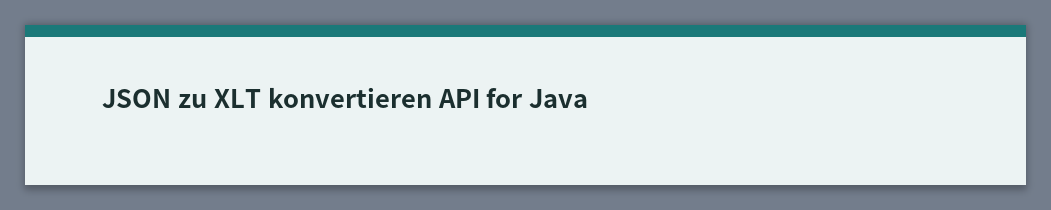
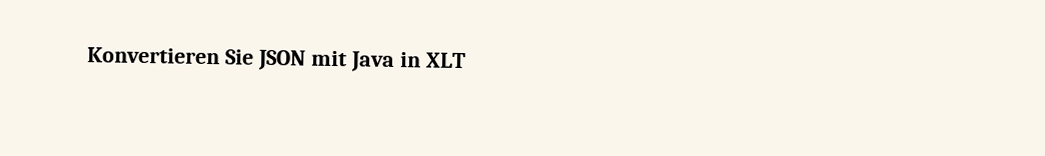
[102,87,589,108] JSON zu XLT konvertieren API for Java -> [87,47,466,72] Konvertieren Sie JSON mit Java in XLT

